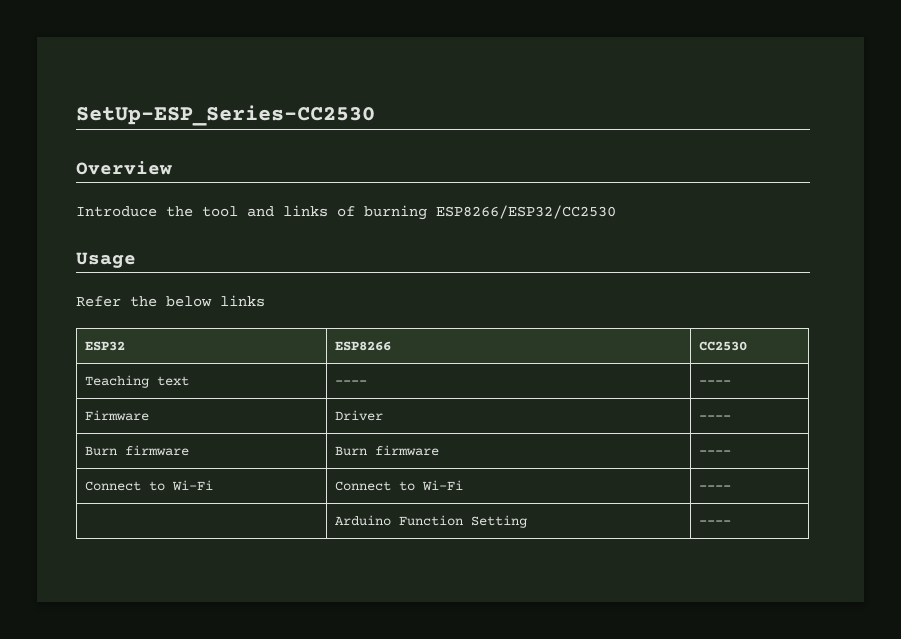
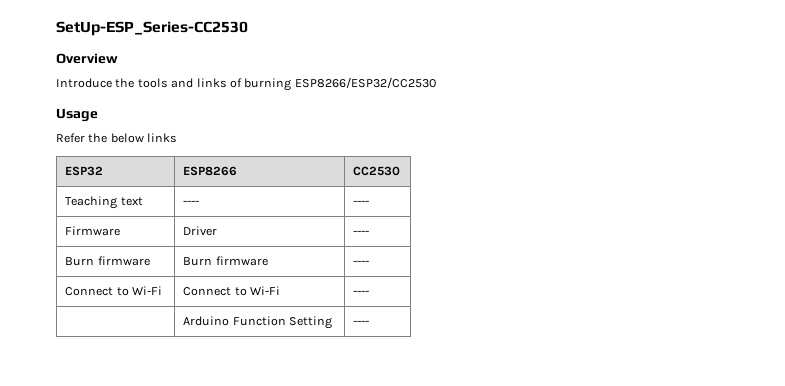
[202,206,238,217] tool -> [137,78,168,88] tools

